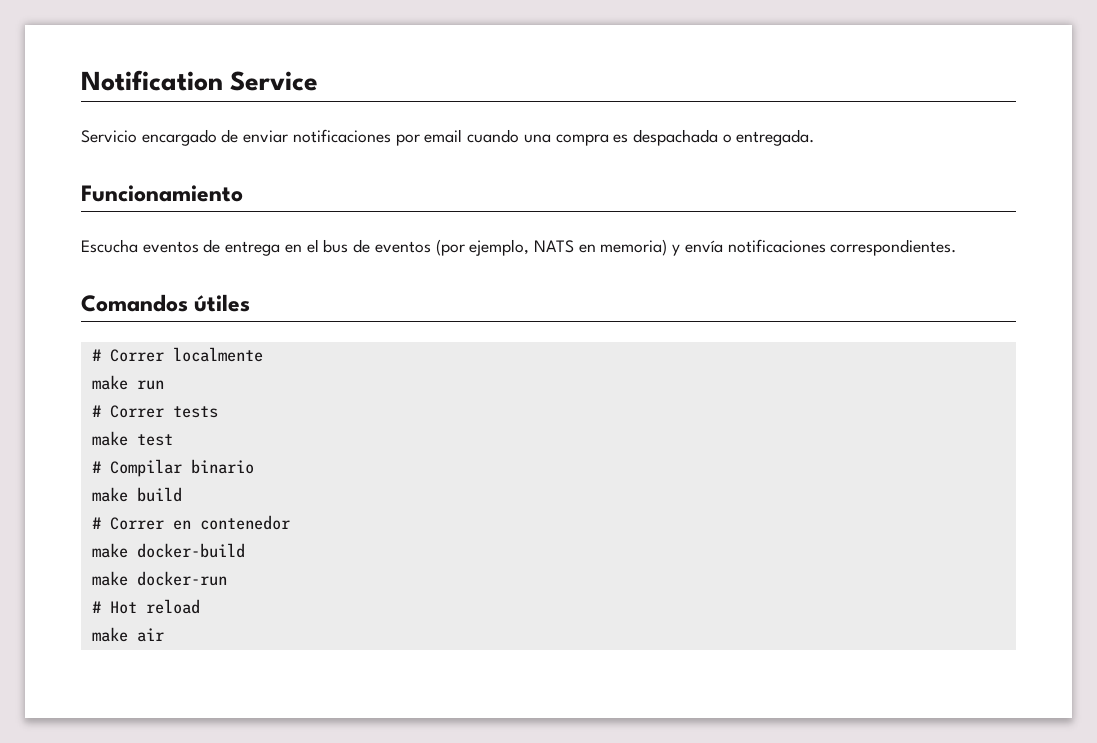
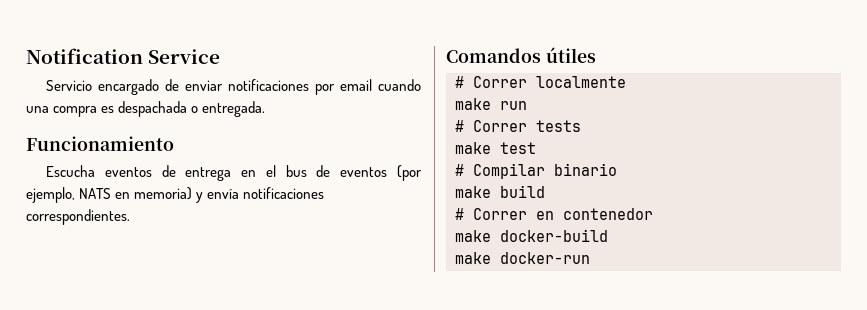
[91,599,200,614] [91,627,164,642] // # Hot reload // make air -> (590, 258) none

